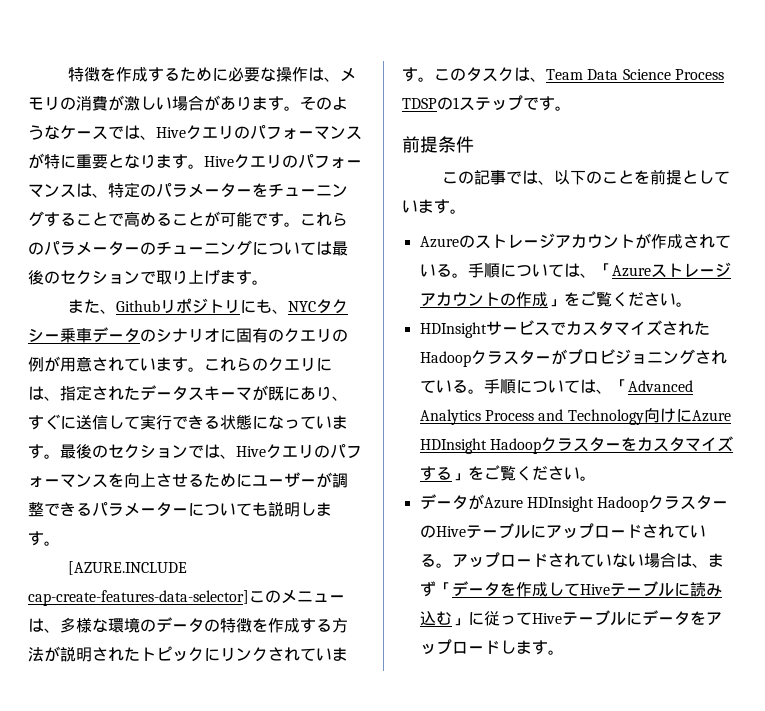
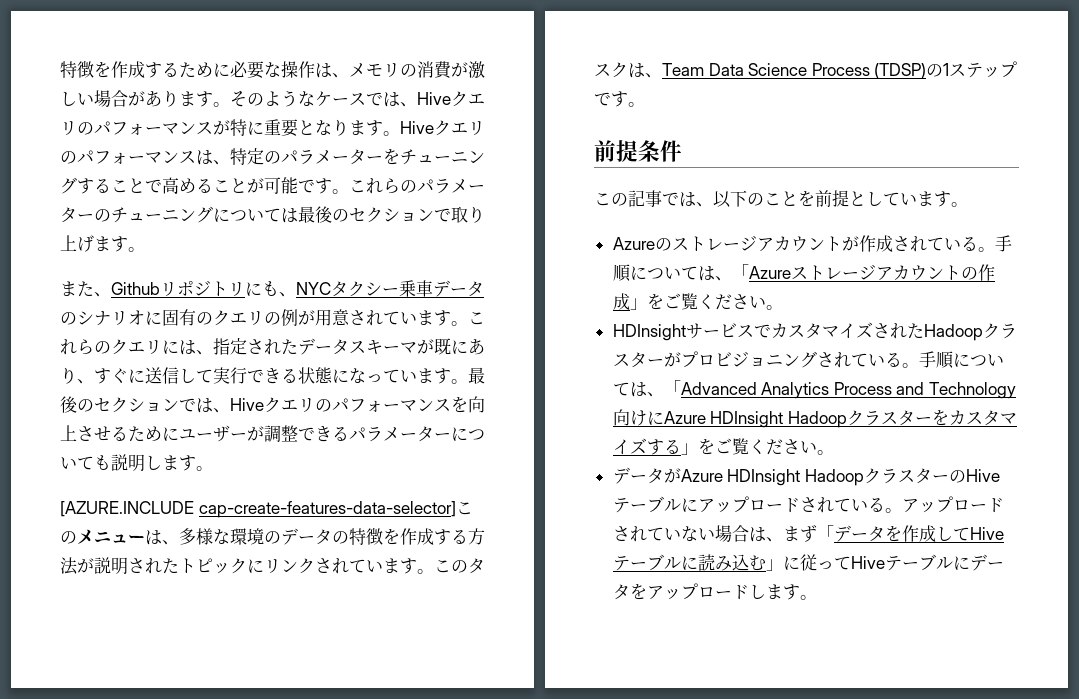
[402,98,437,109] TDSP -> [874,63,927,79] (TDSP)

